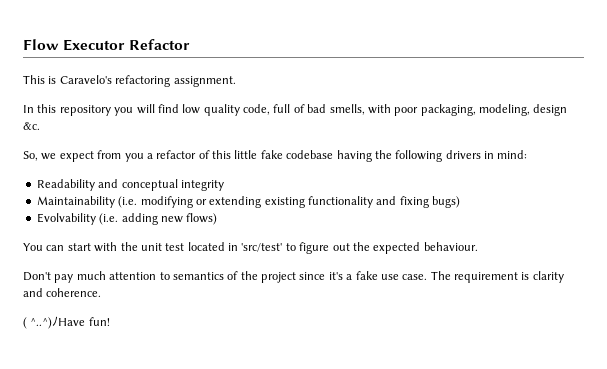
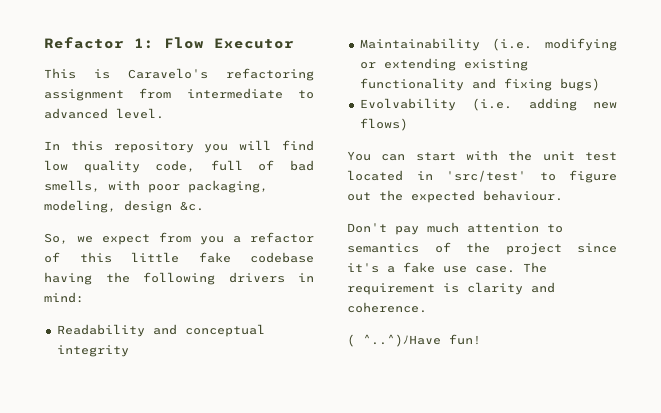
(23, 44) none -> [44,37,154,49] Refactor 1:
[129,39,191,50] Refactor -> (294, 43) none
[173,76,236,87] assignment. -> [44,88,314,101] [44,108,164,119] assignment from intermediate to advanced level.

